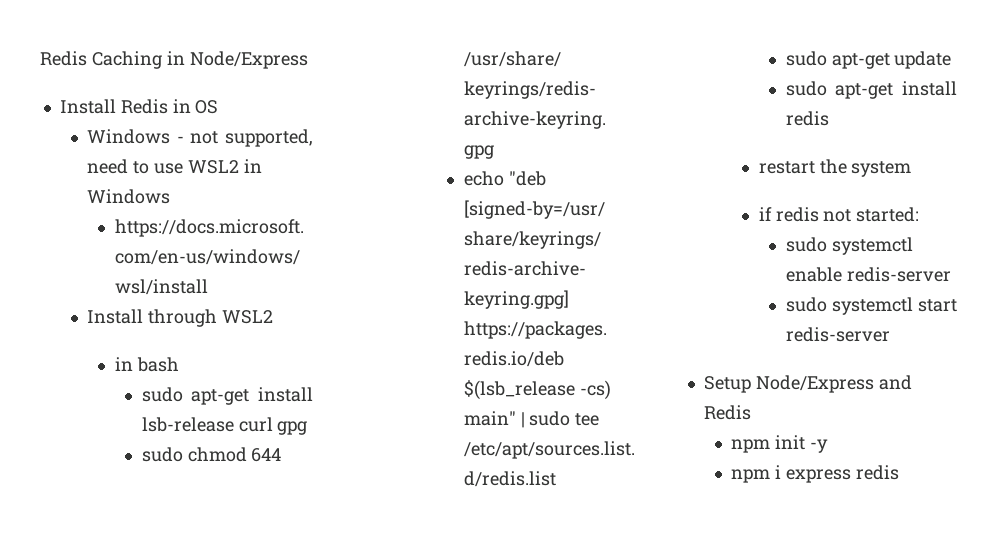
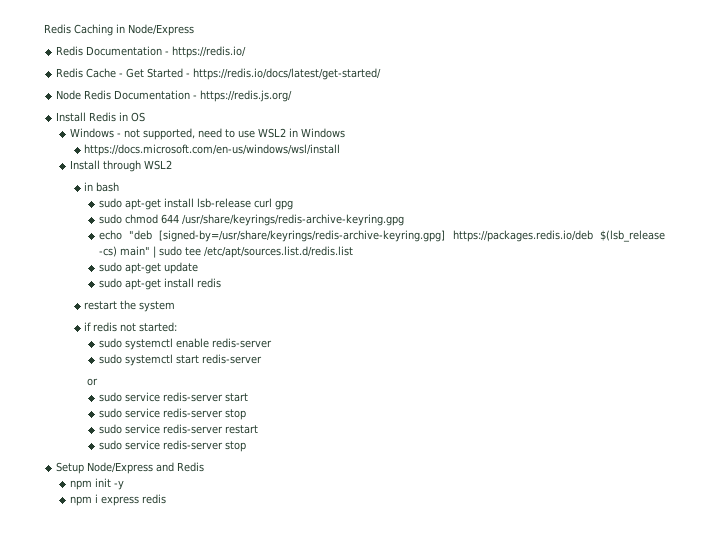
(308, 60) none -> [56,46,247,58] [56,68,382,80] [56,90,293,102] // Redis Documentation - https://redis.io/ // Redis Cache - Get Started - https://redis.io/docs/latest/get-started/ // Node Redis Documentation - https://redis.js.org/
(890, 334) none -> [86,378,98,386] [98,392,248,402] [98,408,246,420] [98,424,258,434] [98,440,246,452] // or // sudo service redis-server start // sudo service redis-server stop // sudo service redis-server restart // sudo service redis-server stop

